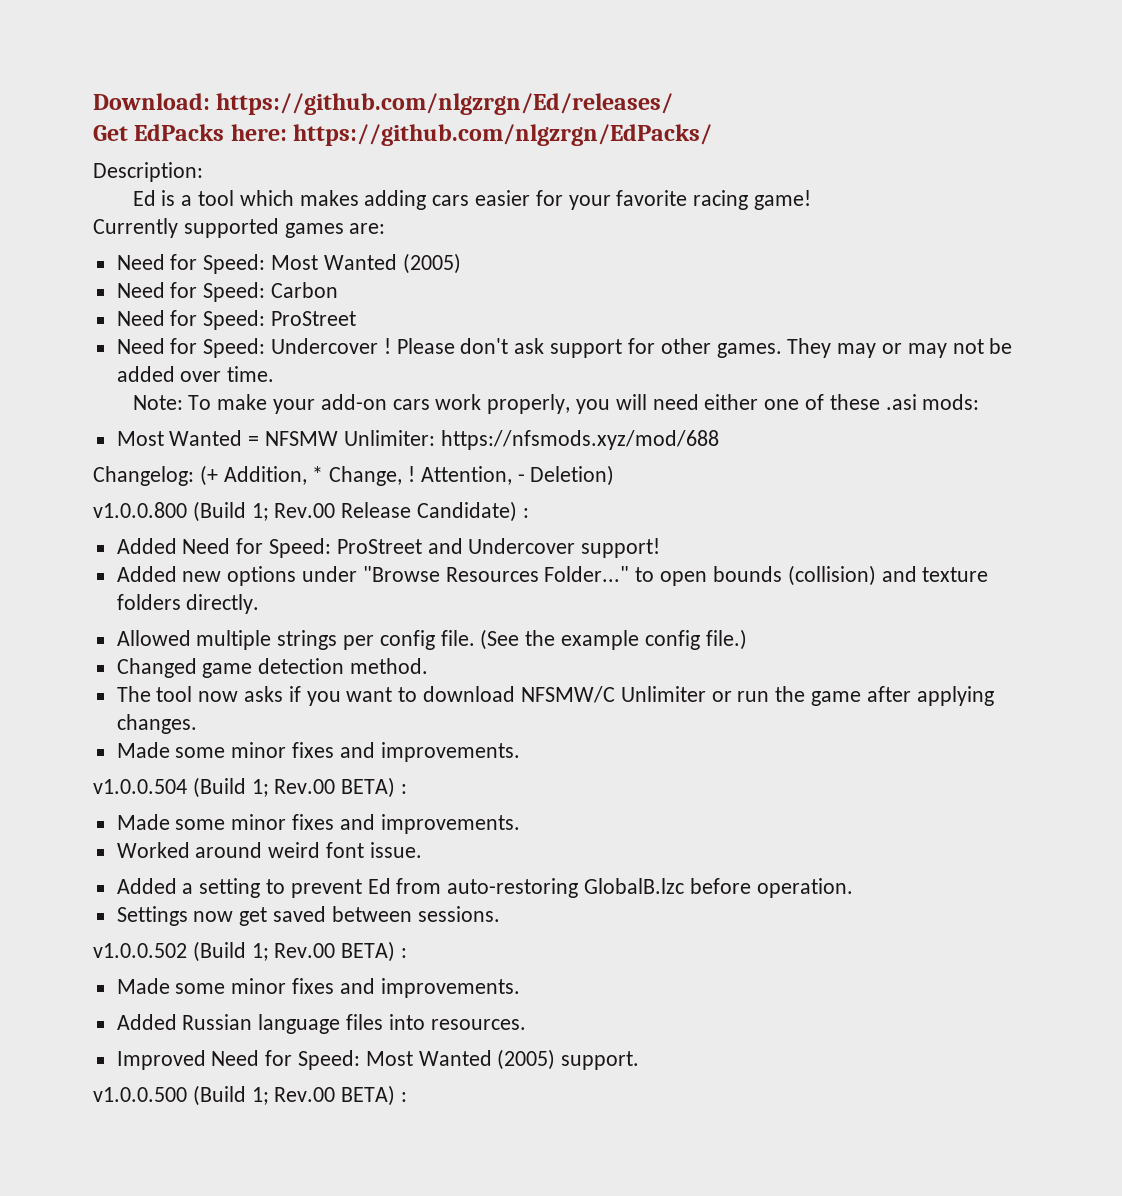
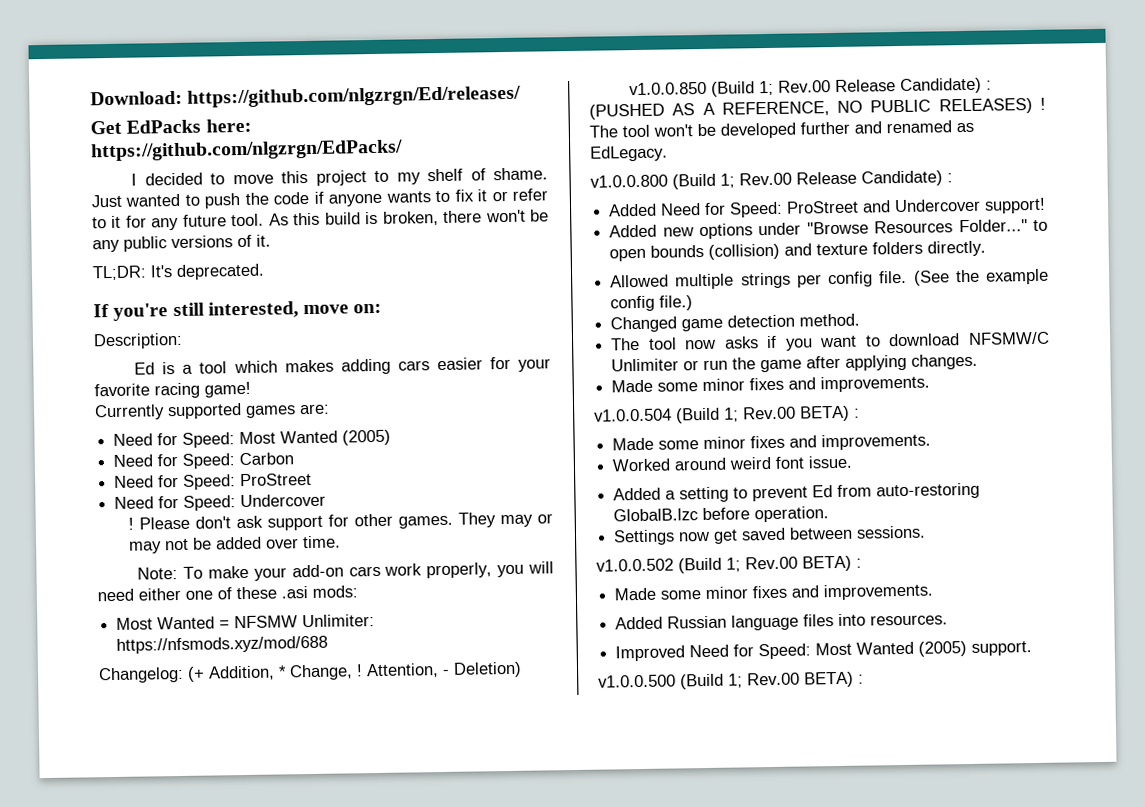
(713, 135) none -> [131,167,548,186] [91,188,548,209] [92,209,549,231] [92,234,271,253] [92,263,265,281] [93,301,383,321] // I decided to move this project to my shelf of shame. Just wanted to push the code if anyone wants to fix it or refer to it for any future tool. As this build is broken, there won't be any public versions of it. // TL;DR: It's deprecated. // If you're still interested, move on:
(379, 346) none -> (327, 500) //
(615, 475) none -> [629,77,993,97] [589,97,1046,120] [589,120,974,139] [590,145,668,162] // v1.0.0.850 (Build 1; Rev.00 Release Candidate) : (PUSHED AS A REFERENCE, NO PUBLIC RELEASES) ! The tool won't be developed further and renamed as EdLegacy.

